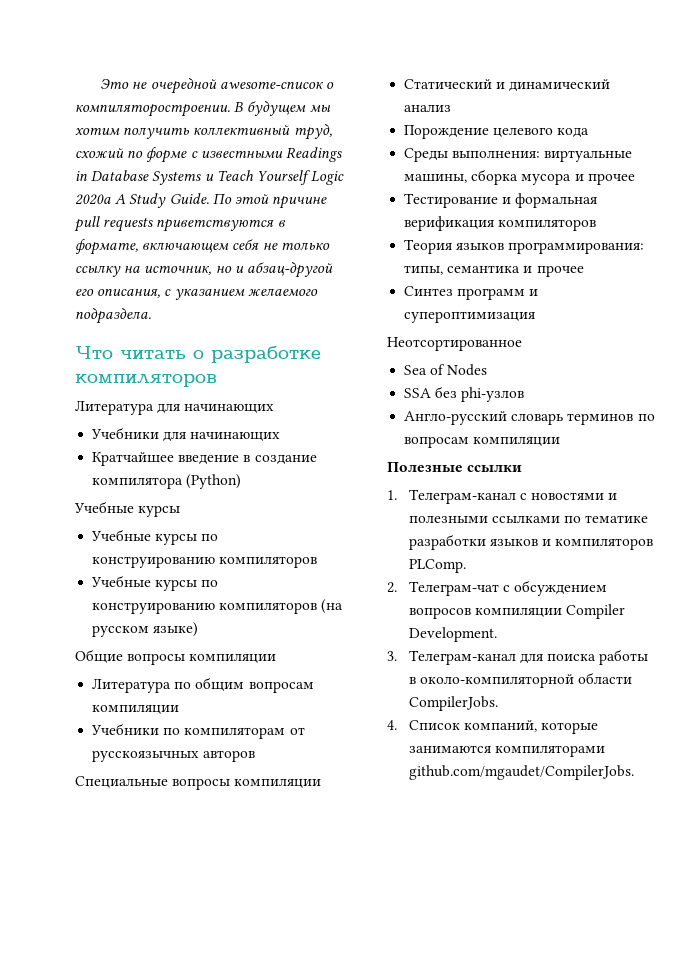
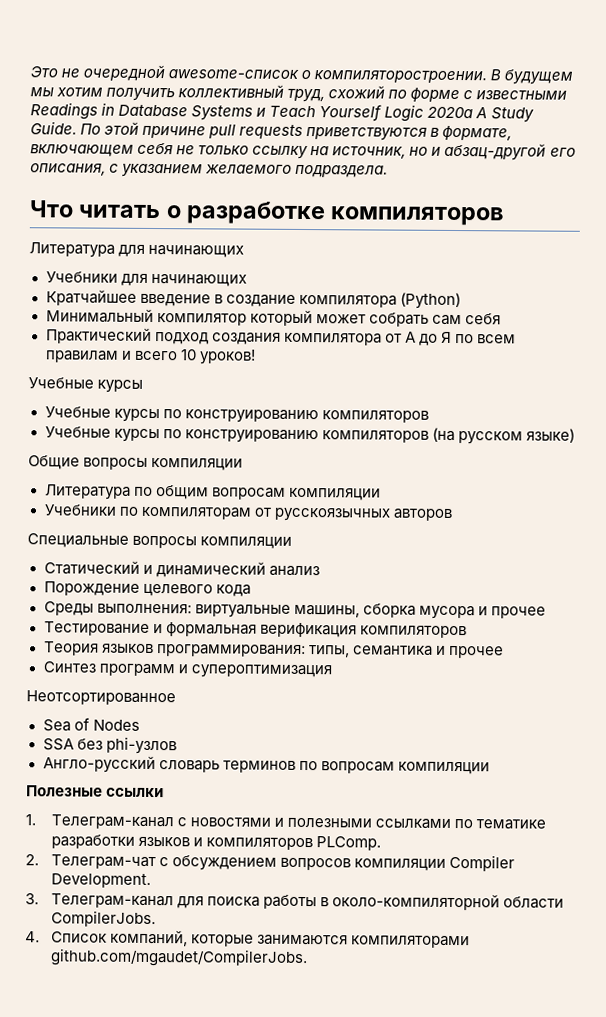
(242, 481) none -> [45,308,501,327] [45,327,516,346] [44,349,256,365] // Минимальный компилятор который может собрать сам себя // Практический подход создания компилятора от А до Я по всем правилам и всего 10 уроков!

